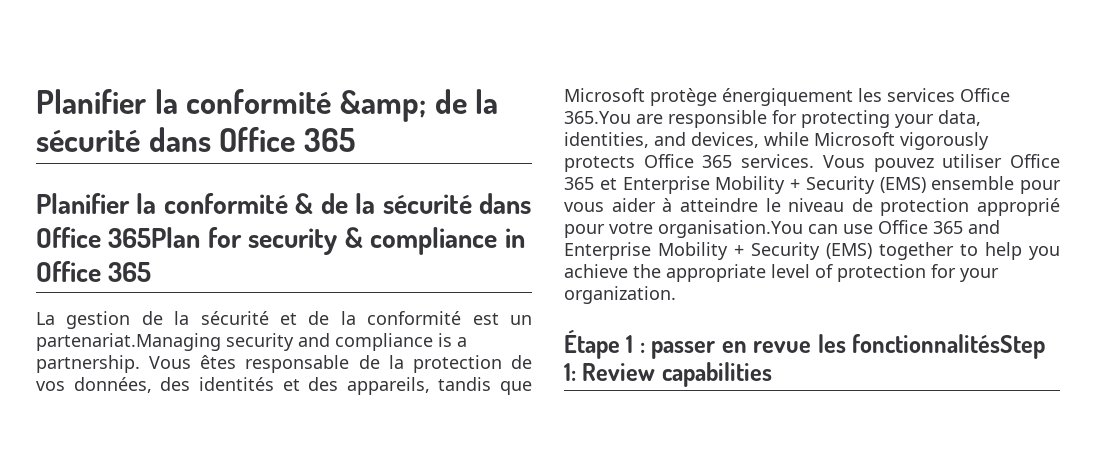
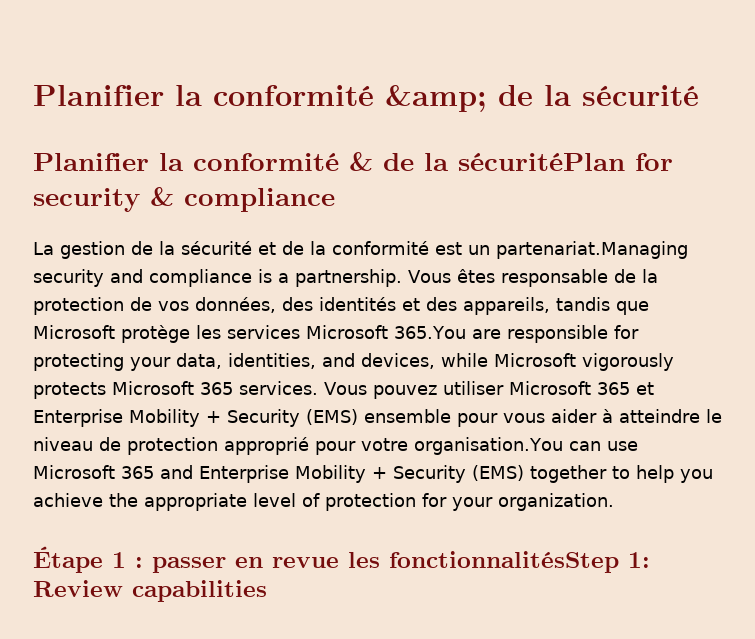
[148,127,355,152] dans Office 365 -> (699, 95) none
[382,193,531,214] [36,227,201,248] sécurité dans Office 365Plan -> [458,153,625,171] sécuritéPlan
[504,228,525,248] [36,261,152,282] in Office 365 -> (335, 200) none
[722,88,853,106] énergiquement -> (190, 334) none
[960,88,1010,102] Office -> [306,325,388,339] Microsoft
[643,154,694,168] Office -> [112,381,194,395] Microsoft
[1010,154,1060,168] Office -> [508,381,591,395] Microsoft
[878,220,928,234] Office -> [33,465,115,479] Microsoft

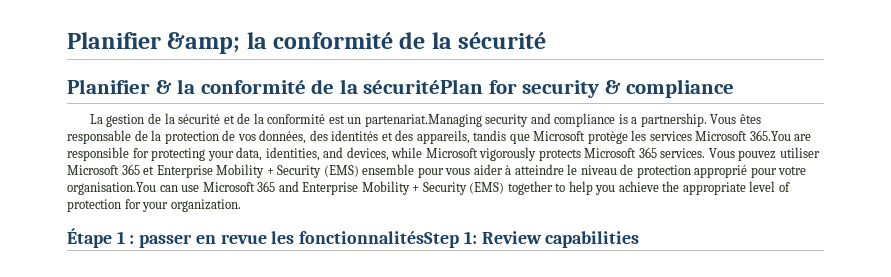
[33,85,487,112] Planifier la conformité &amp; -> [67,32,394,54] Planifier &amp; la conformité
[159,152,373,171] la conformité & -> [155,79,306,94] & la conformité

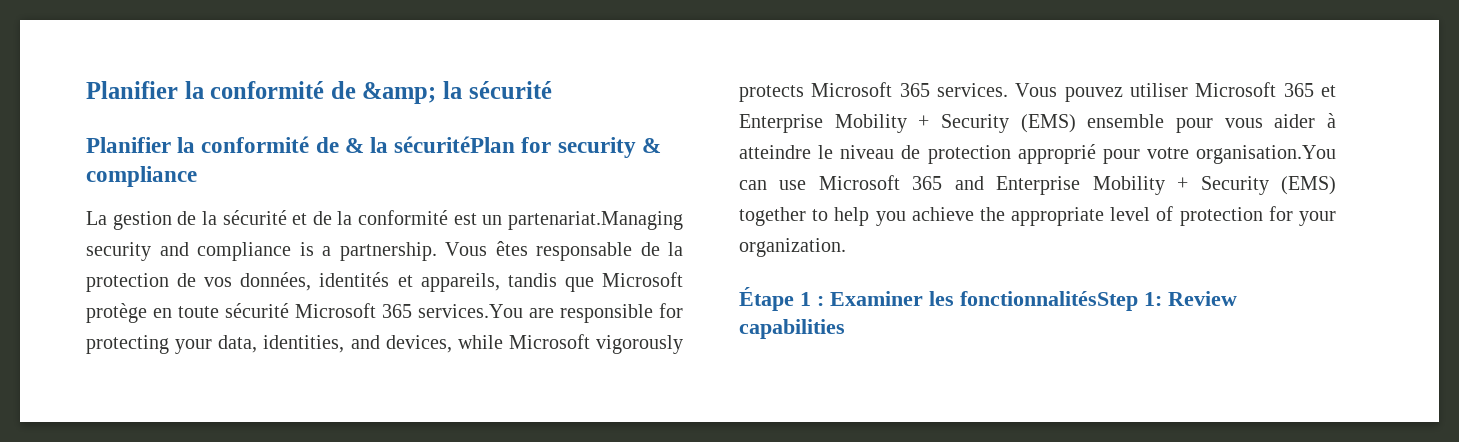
[67,32,426,54] Planifier &amp; la conformité de -> [86,81,437,104] Planifier la conformité de &amp;
[155,79,335,94] & la conformité de -> [177,136,364,153] la conformité de &
[309,130,328,141] des -> (312, 281) none
[395,130,414,141] des -> (413, 281) none
[631,130,791,141] les services Microsoft 365.You -> [153,303,523,318] en toute sécurité Microsoft 365 services.You
[139,234,267,248] passer en revue -> [830,291,923,306] Examiner

